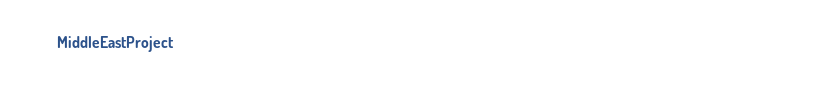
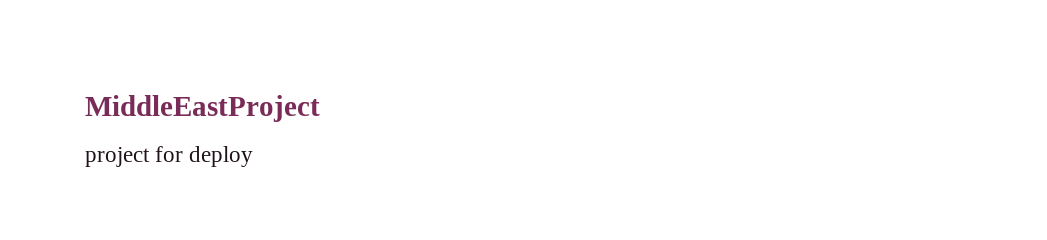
(174, 44) none -> [85,146,254,167] // project for deploy

